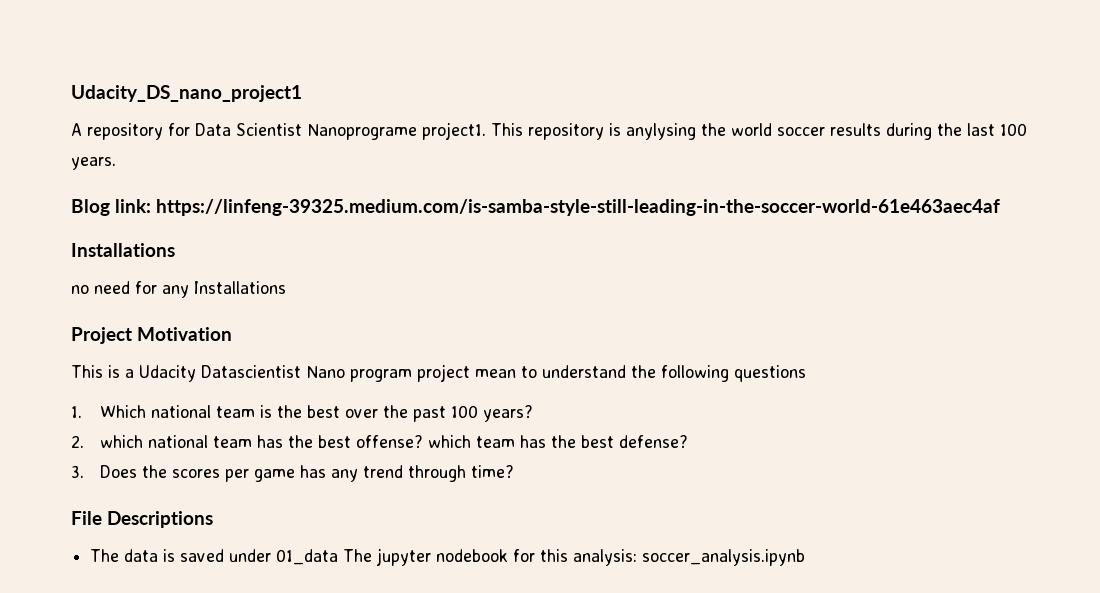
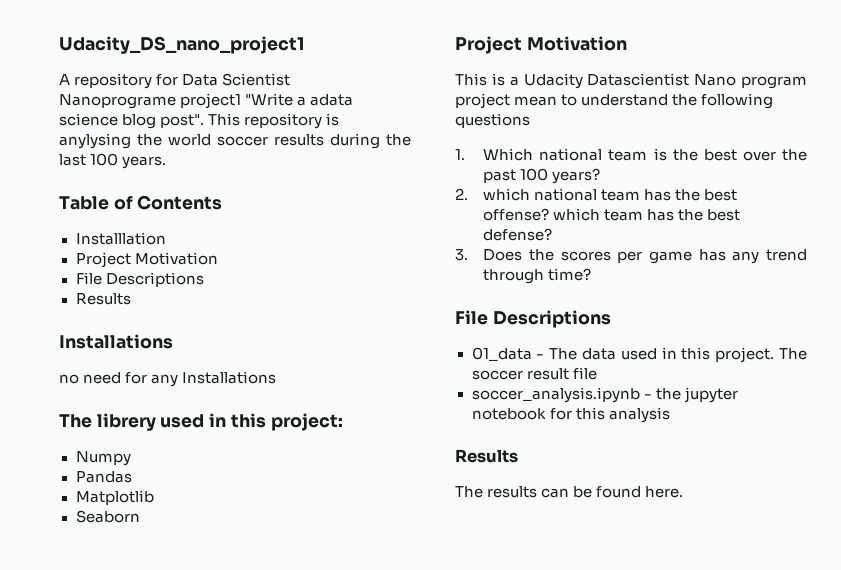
[422,122,486,140] project1. -> [180,93,354,109] [59,113,205,129] project1 "Write a adata science blog post".
[71,199,1001,216] Blog link: https://linfeng-39325.medium.com/is-samba-style-still-leading-in-the-soccer-world-61e463aec4af -> [59,195,223,210] [75,232,166,245] [75,252,218,268] [75,272,204,287] [75,293,131,305] Table of Contents // Installlation // Project Motivation // File Descriptions // Results
(286, 287) none -> [59,413,343,431] [75,451,131,466] [75,471,132,483] [75,490,154,505] [75,510,140,523] // The librery used in this project: // Numpy // Pandas // Matplotlib // Seaborn
[90,548,806,566] The data is saved under 01_data The jupyter nodebook for this analysis: soccer_analysis.ipynb -> [471,347,807,363] [471,367,597,380] [471,387,738,403] [471,407,670,423] [455,449,518,463] [455,486,684,498] 01_data - The data used in this project. The soccer result file // soccer_analysis.ipynb - the jupyter notebook for this analysis // Results // The results can be found here.

